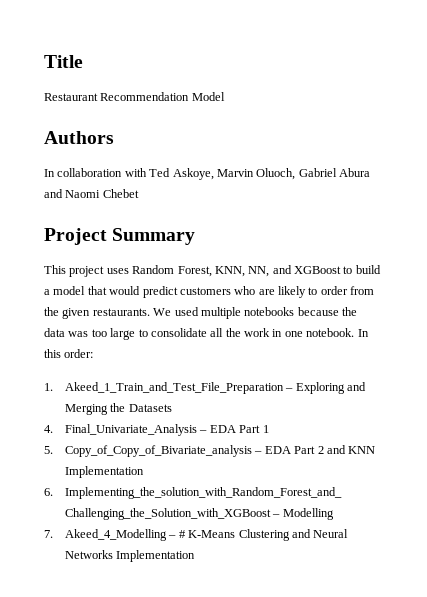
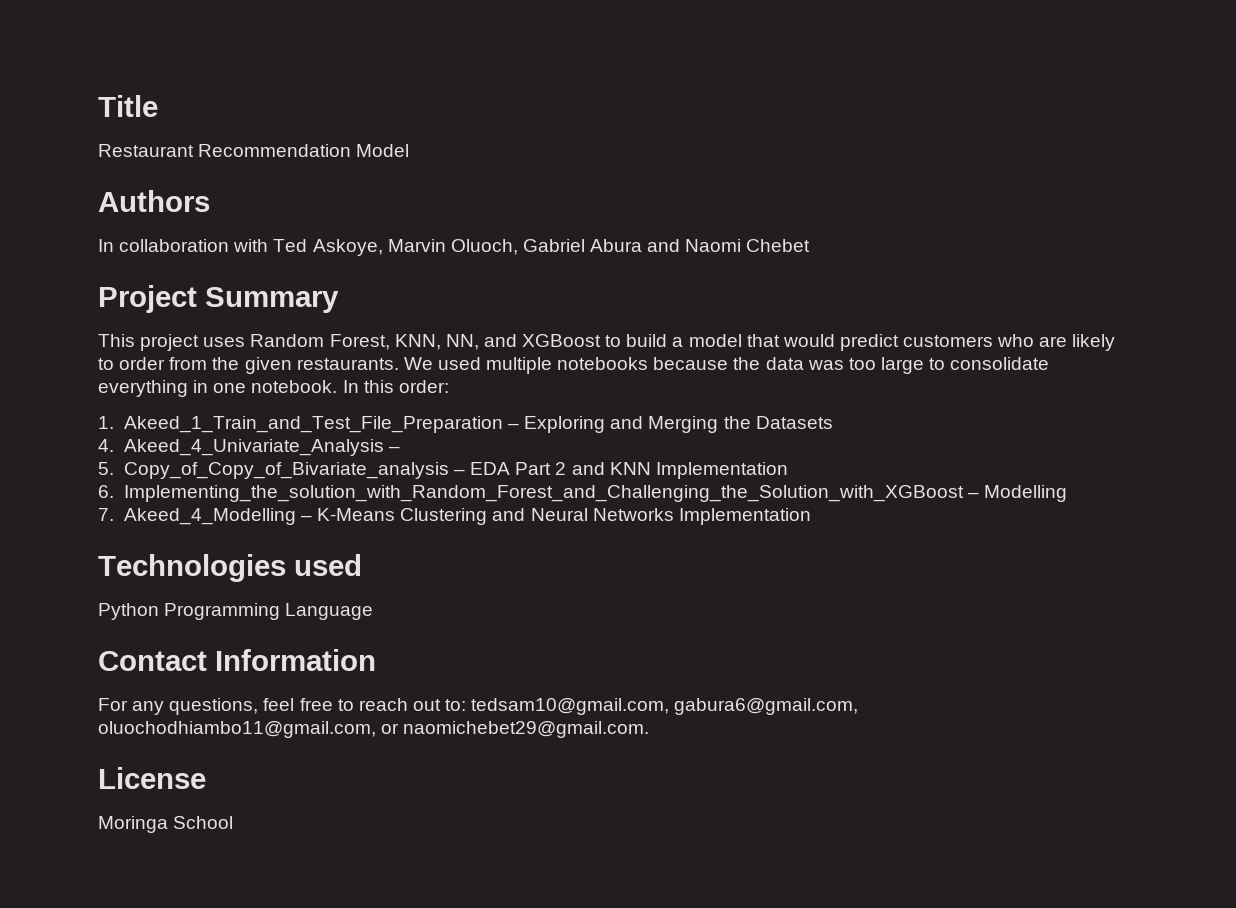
[210,328,270,337] all the work -> [98,380,188,397] everything
[65,424,269,436] Final_Univariate_Analysis – EDA Part 1 -> [123,439,401,456] Akeed_4_Univariate_Analysis –
[178,530,186,538] # -> (313, 518) none
(196, 556) none -> [98,554,362,582] [98,603,374,620] [98,649,376,671] [98,698,859,715] [98,721,650,738] [98,767,206,789] [98,816,234,833] // Technologies used // Python Programming Language // Contact Information // For any questions, feel free to reach out to: tedsam10@gmail.com, gabura6@gmail.com, oluochodhiambo11@gmail.com, or naomichebet29@gmail.com. // License // Moringa School

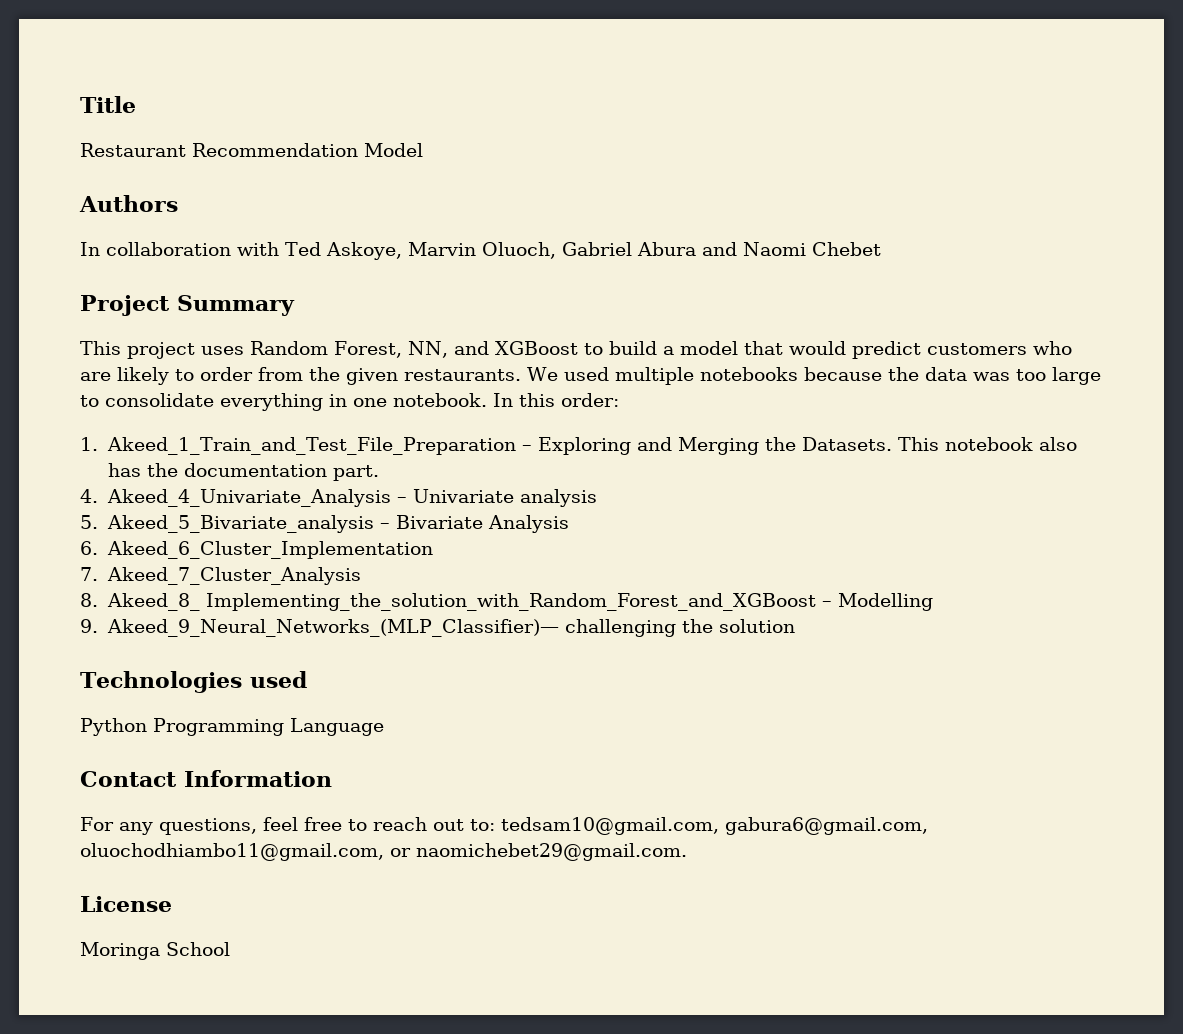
[394,334,441,350] KNN, -> (402, 349) none
[755,416,833,429] Datasets -> [802,437,1078,451] [107,463,379,481] Datasets. This notebook also has the documentation part.
(401, 449) none -> [412,489,597,507] Univariate analysis
[123,462,788,479] [98,485,1068,502] [98,508,811,525] Copy_of_Copy_of_Bivariate_analysis – EDA Part 2 and KNN Implementation // 6. Implementing_the_solution_with_Random_Forest_and_Challenging_the_Solution_with_XGBoost – Modelling // 7. Akeed_4_Modelling – K-Means Clustering and Neural Networks Implementation -> [106,515,569,533] [80,541,433,559] [80,567,361,585] [80,593,934,611] [80,619,795,637] Akeed_5_Bivariate_analysis – Bivariate Analysis // 6. Akeed_6_Cluster_Implementation // 7. Akeed_7_Cluster_Analysis // 8. Akeed_8_ Implementing_the_solution_with_Random_Forest_and_XGBoost – Modelling // 9. Akeed_9_Neural_Networks_(MLP_Classifier)— challenging the solution

